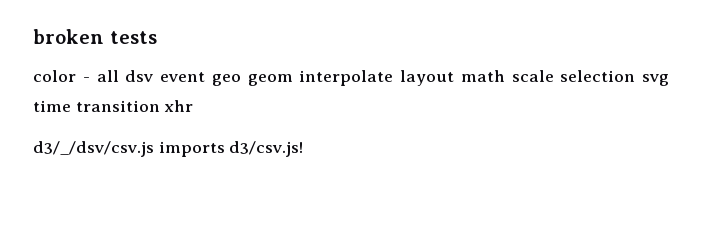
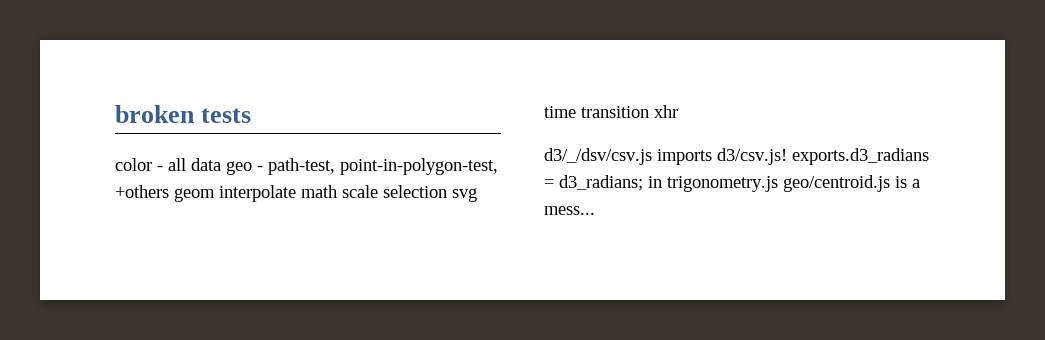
[125,70,241,86] dsv event geo -> [191,158,498,175] [115,185,169,198] data geo - path-test, point-in-polygon-test, +others
[400,70,454,86] layout -> (296, 193) none
(304, 149) none -> [792,148,929,165] [544,175,920,192] [544,206,595,215] exports.d3_radians = d3_radians; in trigonometry.js geo/centroid.js is a mess...

